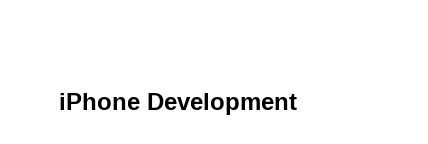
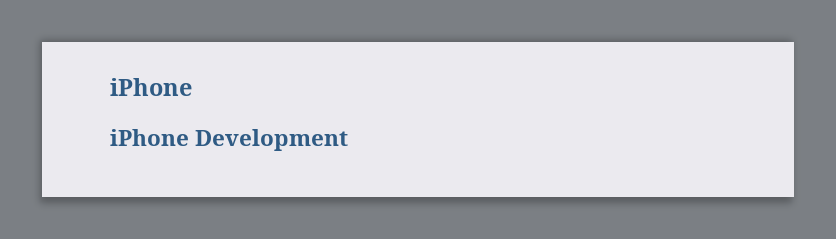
[59,93,140,110] iPhone -> [110,78,192,96] [110,129,189,146] iPhone // iPhone

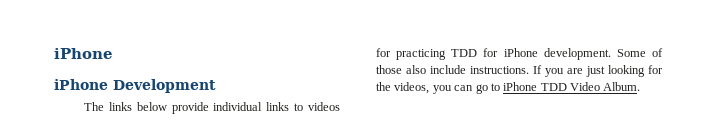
(349, 140) none -> [83,102,340,114] [376,48,663,60] [376,65,663,77] [376,82,641,94] // The links below provide individual links to videos for practicing TDD for iPhone development. Some of those also include instructions. If you are just looking for the videos, you can go to iPhone TDD Video Album.

